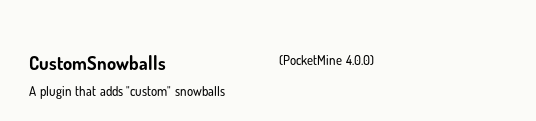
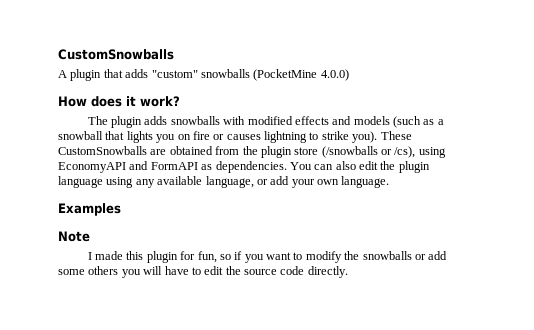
(374, 60) none -> [58,96,180,107] [87,116,444,128] [58,131,412,143] [58,146,446,158] [58,161,430,173] [58,176,390,188] [58,203,121,216] [58,231,90,242] [87,251,448,263] [58,266,348,278] // How does it work? // The plugin adds snowballs with modified effects and models (such as a snowball that lights you on fire or causes lightning to strike you). These CustomSnowballs are obtained from the plugin store (/snowballs or /cs), using EconomyAPI and FormAPI as dependencies. You can also edit the plugin language using any available language, or add your own language. // Examples // Note // I made this plugin for fun, so if you want to modify the snowballs or add some others you will have to edit the source code directly.

